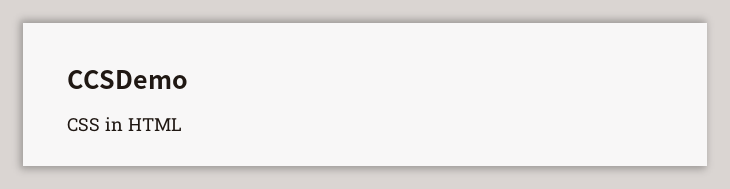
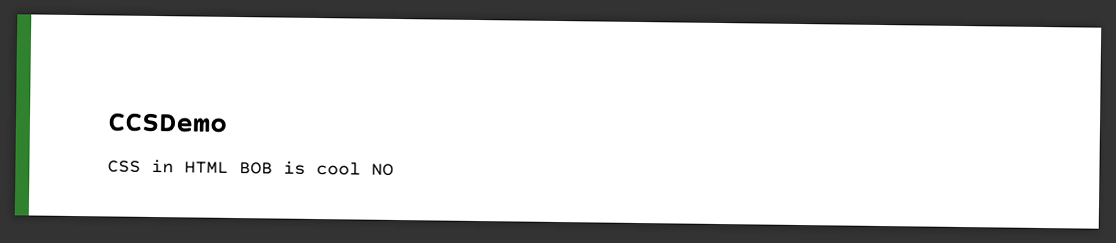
(182, 124) none -> [239,160,394,176] BOB is cool NO

